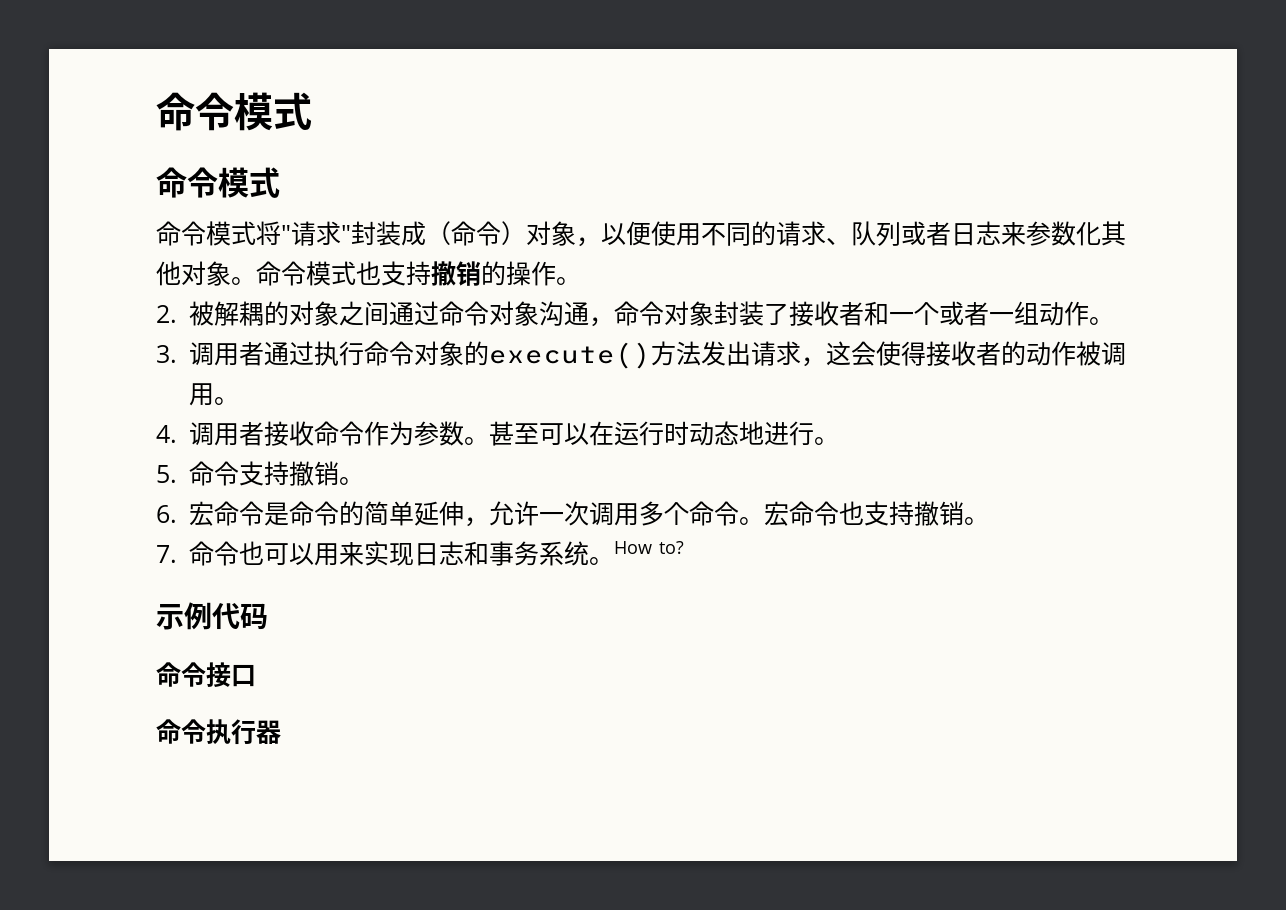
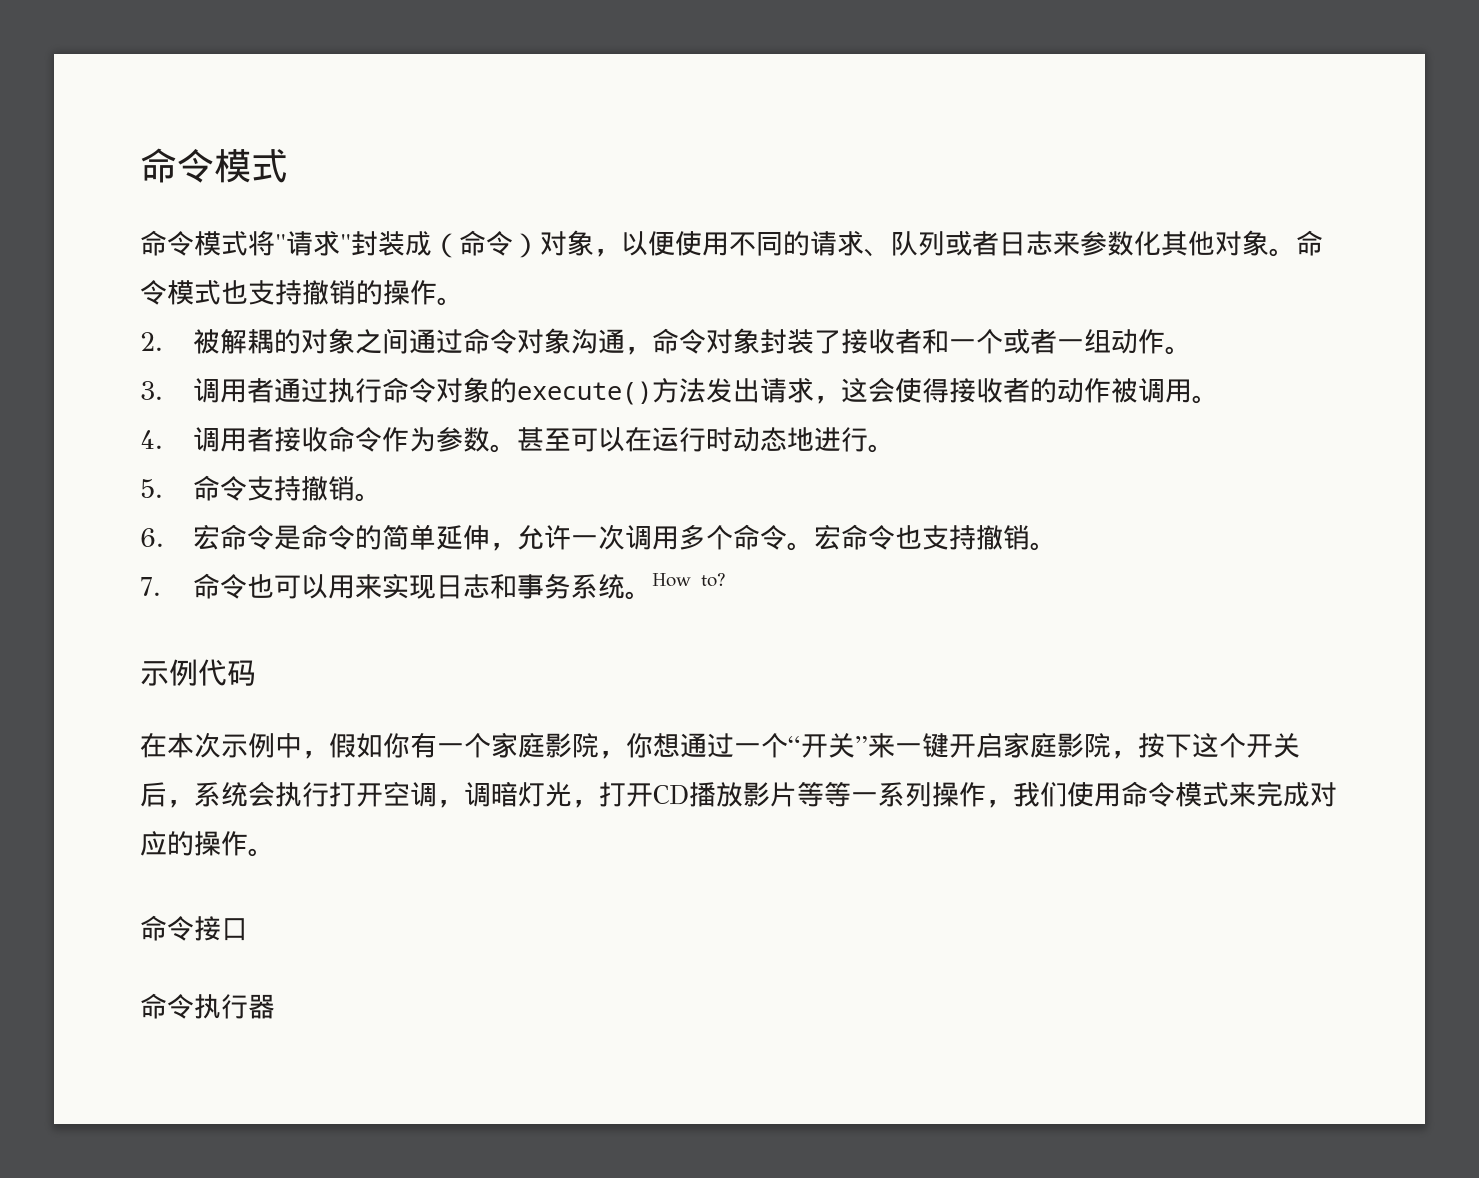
[156,92,312,131] [156,167,280,198] [156,221,256,246] 命令模式 // 命令模式 // 命令模式 -> [140,148,288,183] [140,230,248,256] 命令模式 // 命令模式
(268, 616) none -> [140,732,1300,759] [140,781,1337,808] [140,831,275,857] // 在本次示例中，假如你有一个家庭影院，你想通过一个“开关”来一键开启家庭影院，按下这个开关后，系统会执行打开空调，调暗灯光，打开CD播放影片等等一系列操作，我们使用命令模式来完成对应的操作。

